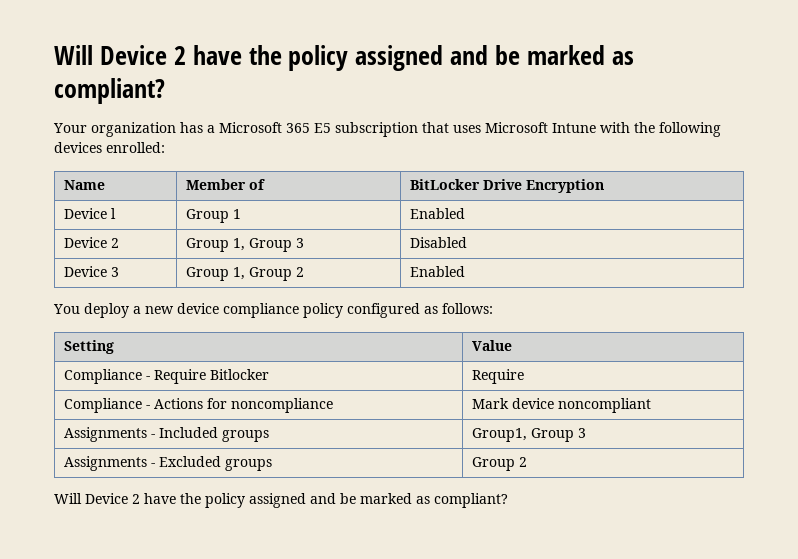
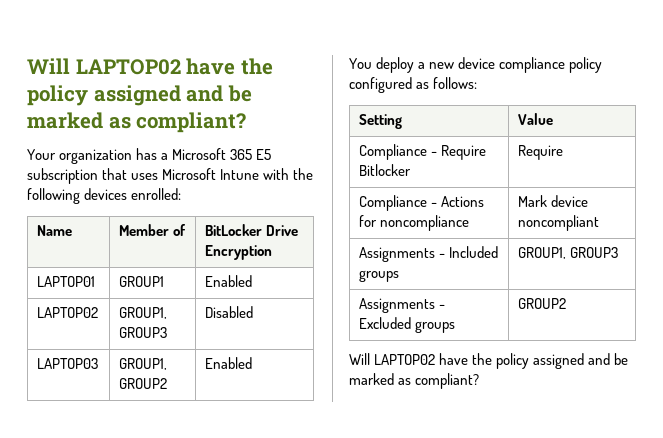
[54,45,186,65] Will Device 2 -> [27,58,181,75] Will LAPTOP02
[64,208,117,219] [186,209,242,223] [410,208,466,219] [64,237,120,248] [186,238,305,252] [410,237,468,248] [64,266,120,277] [186,267,305,281] Device l | Group 1 | Enabled // Device 2 | Group 1, Group 3 | Disabled // Device 3 | Group 1, Group 2 -> [37,276,96,287] [119,276,165,287] [205,275,253,287] [37,307,99,318] [119,307,168,319] [119,327,168,338] [205,306,254,318] [37,358,99,369] [119,358,168,370] [119,378,168,389] LAPTOP01 | GROUP1 | Enabled // LAPTOP02 | GROUP1, GROUP3 | Disabled // LAPTOP03 | GROUP1, GROUP2
[472,428,587,442] Group1, Group 3 -> [518,247,619,259] GROUP1, GROUP3
[472,457,528,471] [54,493,140,504] Group 2 // Will Device 2 -> [518,298,567,309] [349,353,436,365] GROUP2 // Will LAPTOP02

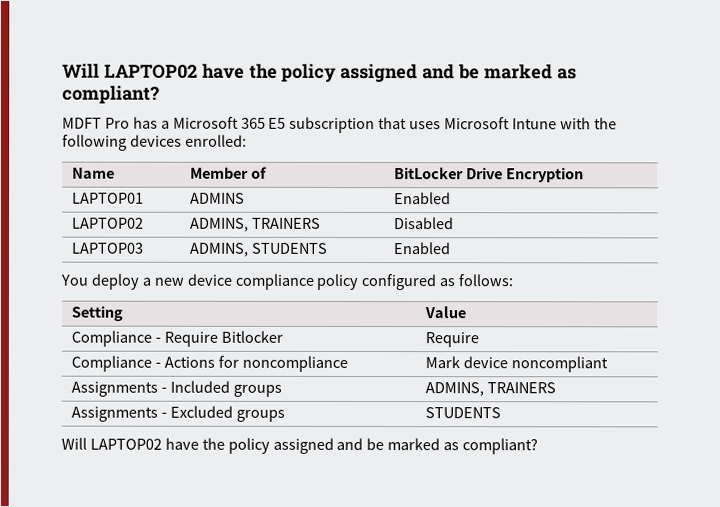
[27,149,133,164] Your organization -> [62,117,130,129] MDFT Pro
[119,276,165,287] GROUP1 -> [190,192,246,204] ADMINS
[119,307,168,319] [119,327,168,338] GROUP1, GROUP3 -> [190,217,322,232] ADMINS, TRAINERS
[119,358,168,370] [119,378,168,389] GROUP1, GROUP2 -> [189,242,329,257] ADMINS, STUDENTS
[518,247,619,259] GROUP1, GROUP3 -> [425,382,557,397] ADMINS, TRAINERS
[518,298,567,309] GROUP2 -> [425,407,502,419] STUDENTS

